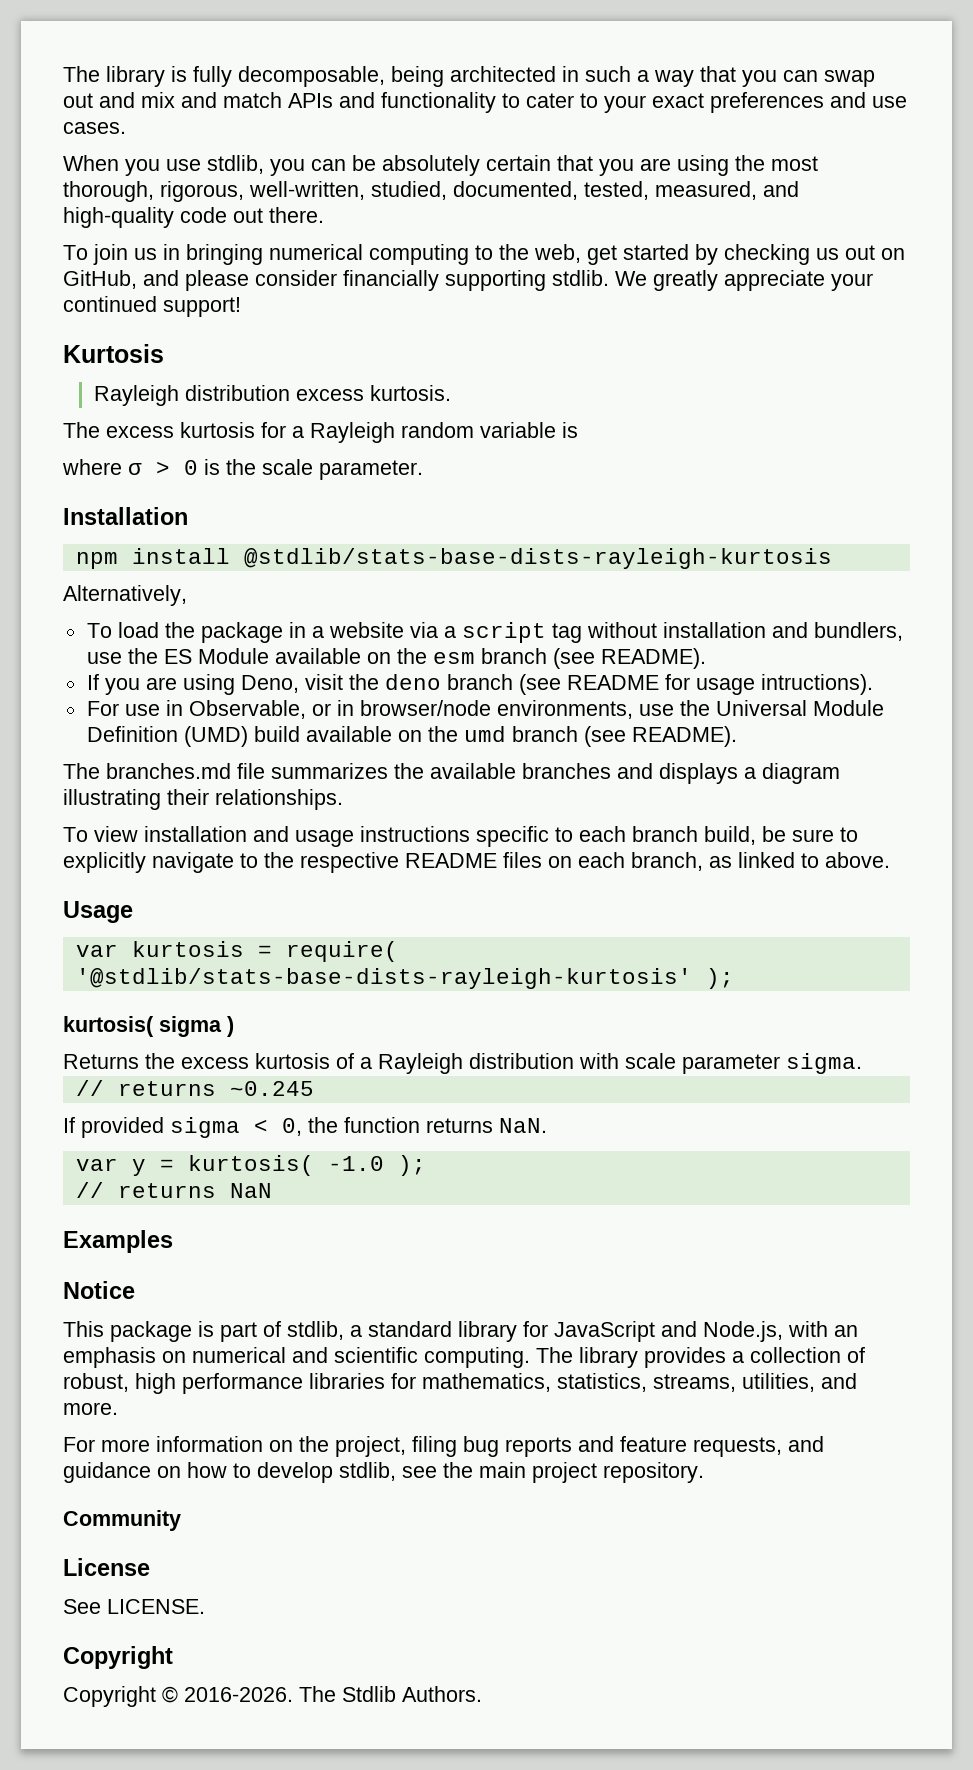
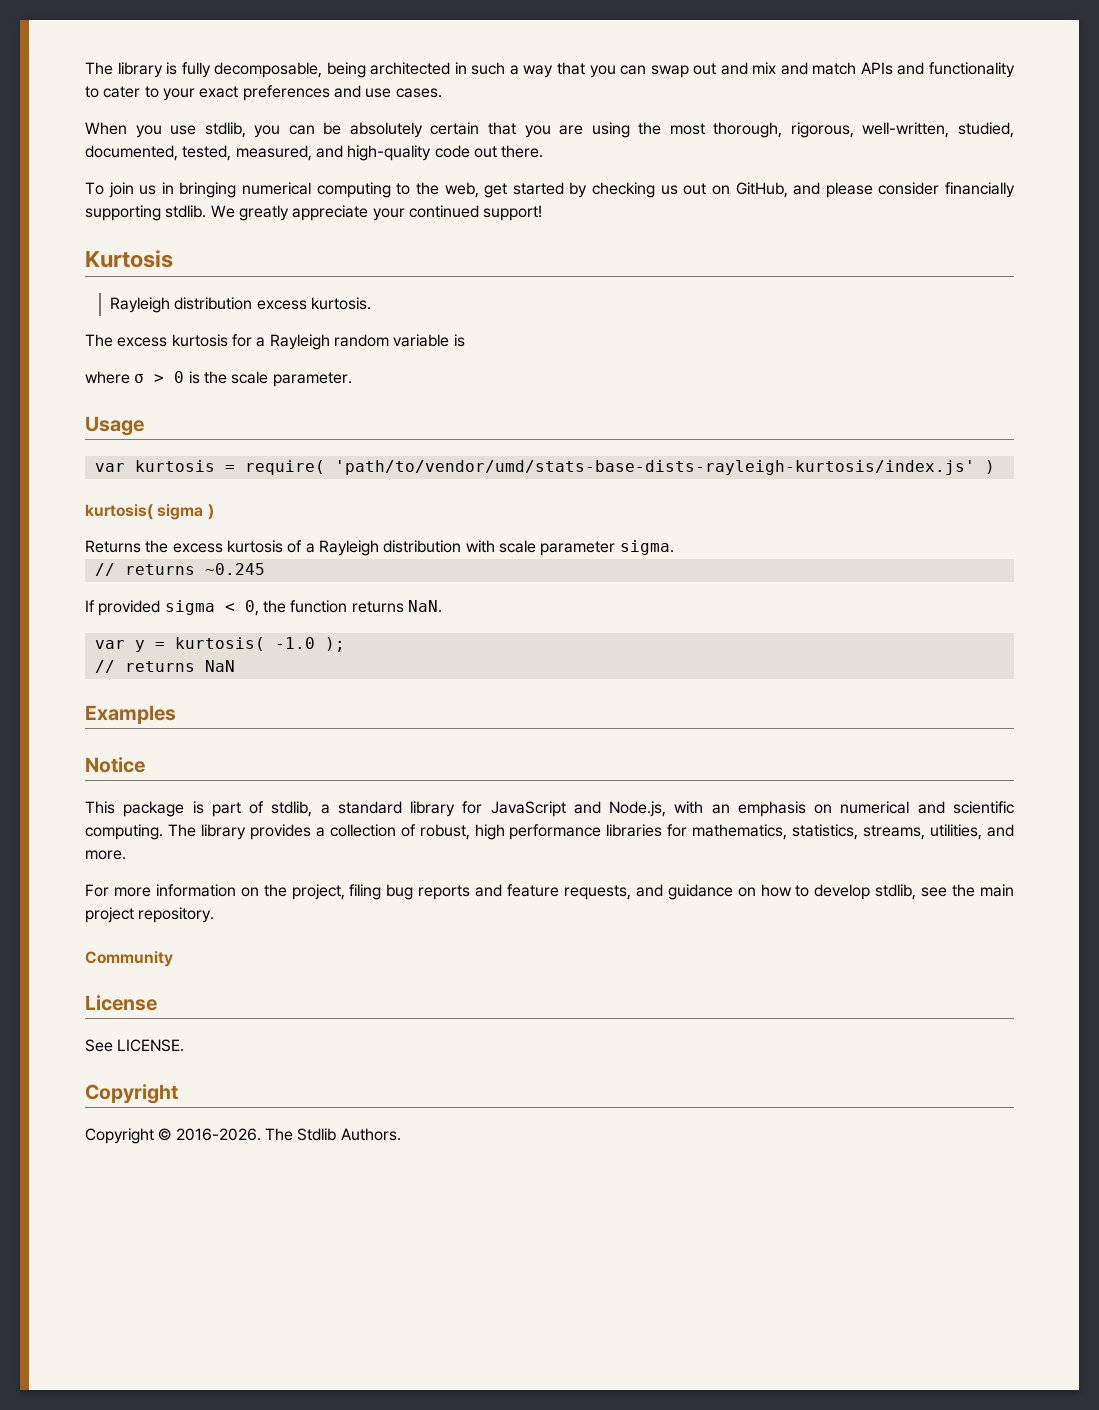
[63,507,188,525] [75,548,832,569] [63,585,187,606] [86,622,903,643] [86,648,706,669] [86,674,873,695] [86,700,884,719] [86,726,737,747] [63,763,840,784] [63,789,343,810] [63,826,858,847] [63,852,890,873] // Installation // npm install @stdlib/stats-base-dists-rayleigh-kurtosis // Alternatively, // To load the package in a website via a script tag without installation and bundlers, use the ES Module available on the esm branch (see README). // If you are using Deno, visit the deno branch (see README for usage intructions). // For use in Observable, or in browser/node environments, use the Universal Module Definition (UMD) build available on the umd branch (see README). // The branches.md file summarizes the available branches and displays a diagram illustrating their relationships. // To view installation and usage instructions specific to each branch build, be sure to explicitly navigate to the respective README files on each branch, as linked to above. -> (352, 379) none
[75,968,734,989] '@stdlib/stats-base-dists-rayleigh-kurtosis' ); -> [334,460,995,475] 'path/to/vendor/umd/stats-base-dists-rayleigh-kurtosis/index.js' )

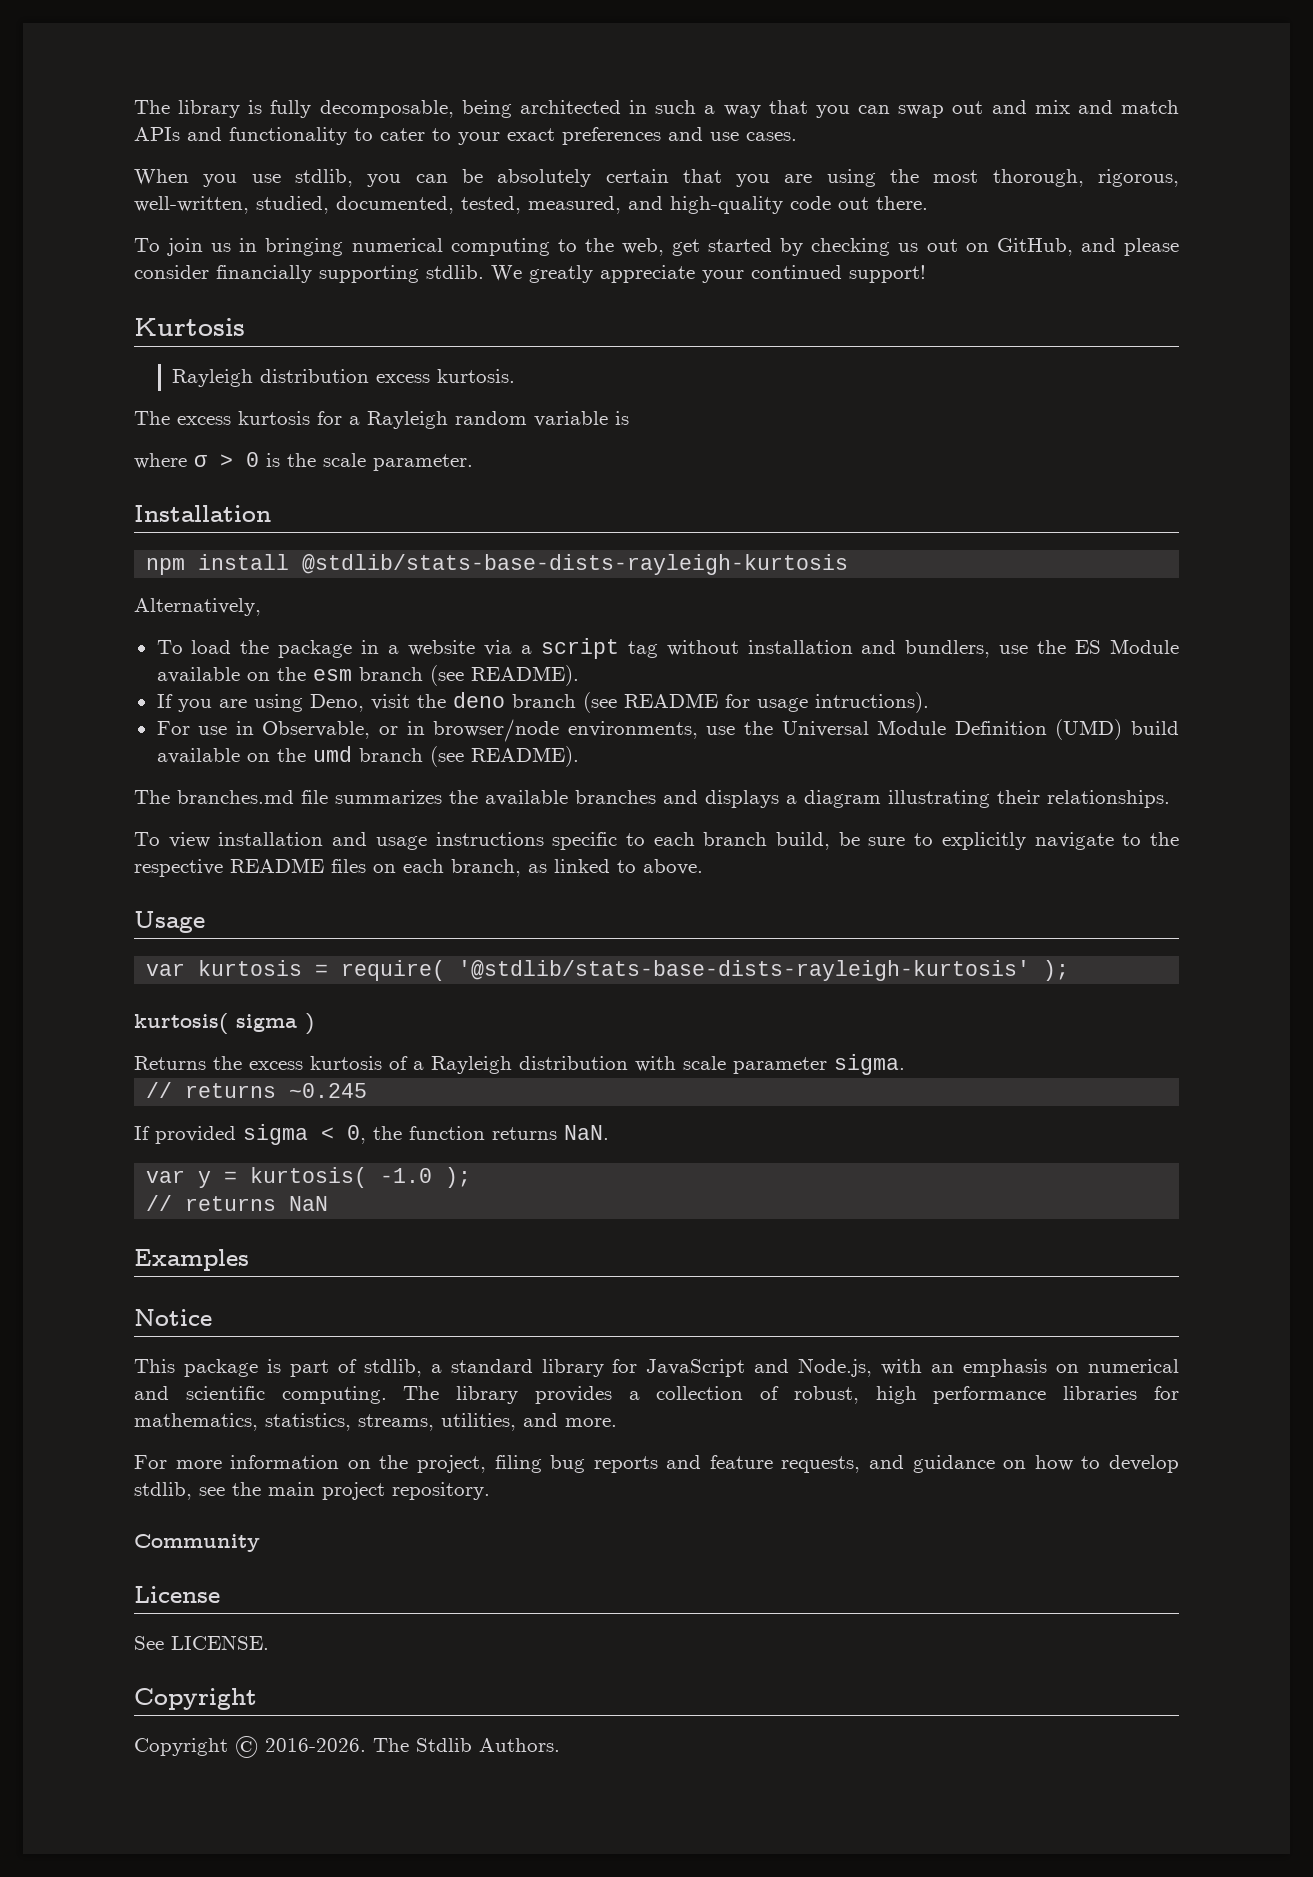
(352, 379) none -> [134,505,271,522] [146,554,849,575] [134,598,261,616] [156,638,1179,659] [156,665,579,686] [156,692,929,713] [156,719,1179,742] [156,746,579,767] [134,790,1170,808] [134,832,1180,850] [134,858,703,877] // Installation // npm install @stdlib/stats-base-dists-rayleigh-kurtosis // Alternatively, // To load the package in a website via a script tag without installation and bundlers, use the ES Module available on the esm branch (see README). // If you are using Deno, visit the deno branch (see README for usage intructions). // For use in Observable, or in browser/node environments, use the Universal Module Definition (UMD) build available on the umd branch (see README). // The branches.md file summarizes the available branches and displays a diagram illustrating their relationships. // To view installation and usage instructions specific to each branch build, be sure to explicitly navigate to the respective README files on each branch, as linked to above.
[334,460,995,475] 'path/to/vendor/umd/stats-base-dists-rayleigh-kurtosis/index.js' ) -> [458,960,1070,981] '@stdlib/stats-base-dists-rayleigh-kurtosis' );

